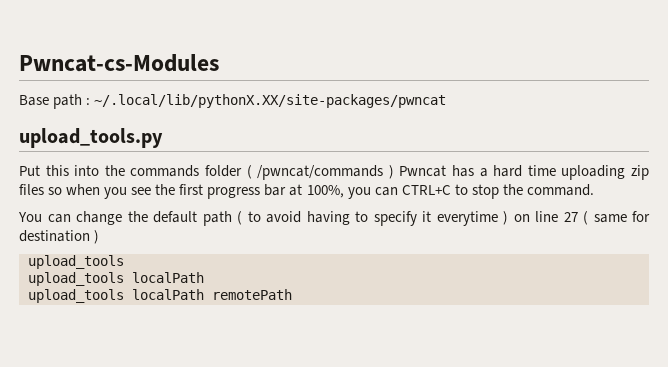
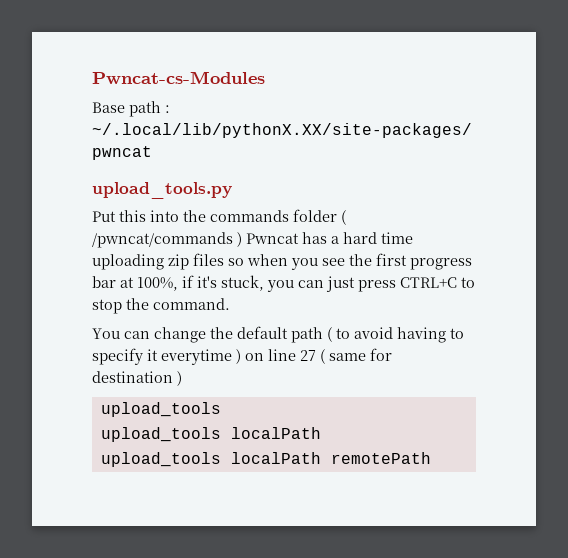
[347,187,398,199] you can -> [182,275,396,292] if it's stuck, you can just press

